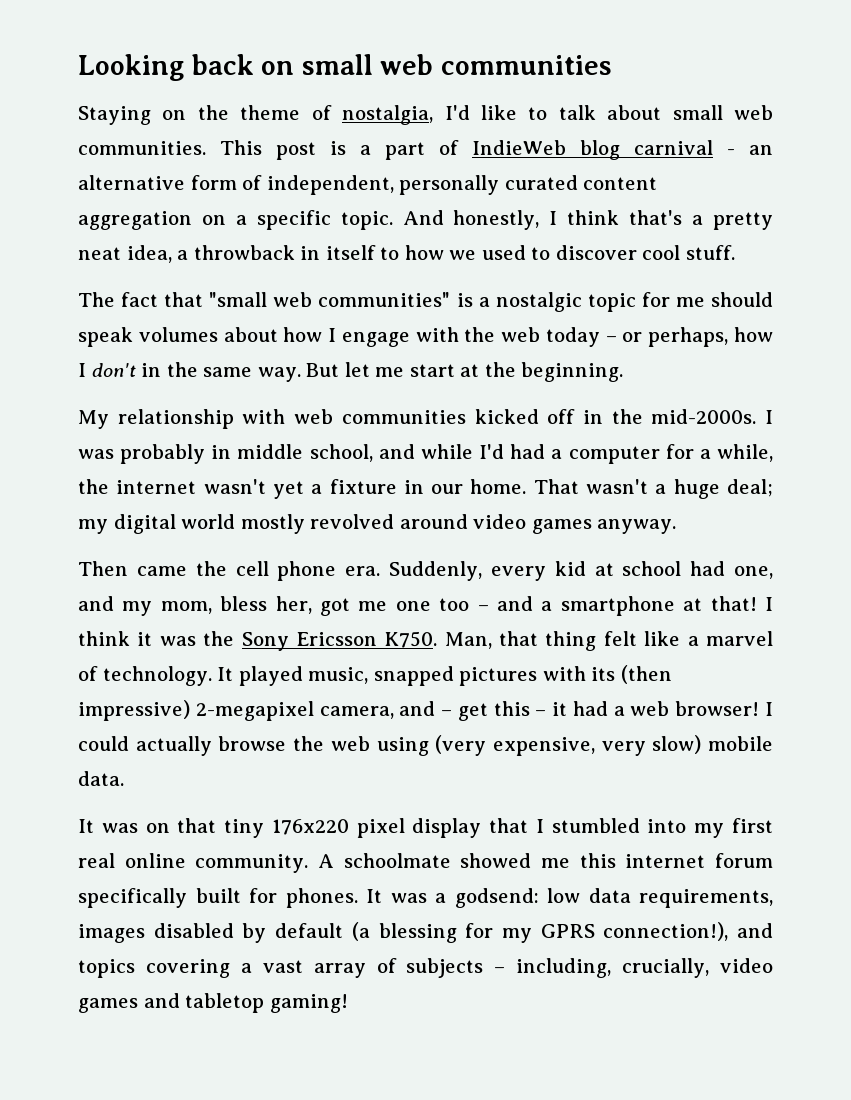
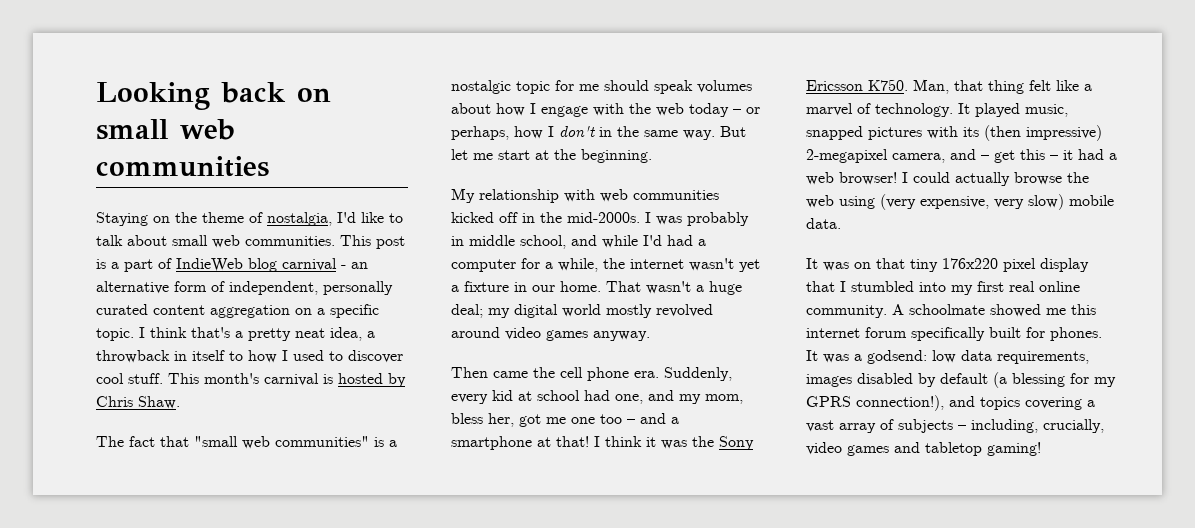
[402,210,540,230] And honestly, -> (134, 334) none
[449,250,477,260] we -> [282,350,288,361] I
(735, 252) none -> [168,373,406,387] [96,396,180,409] This month's carnival is hosted by Chris Shaw.

